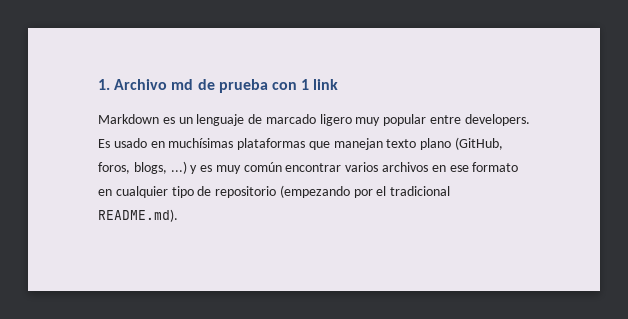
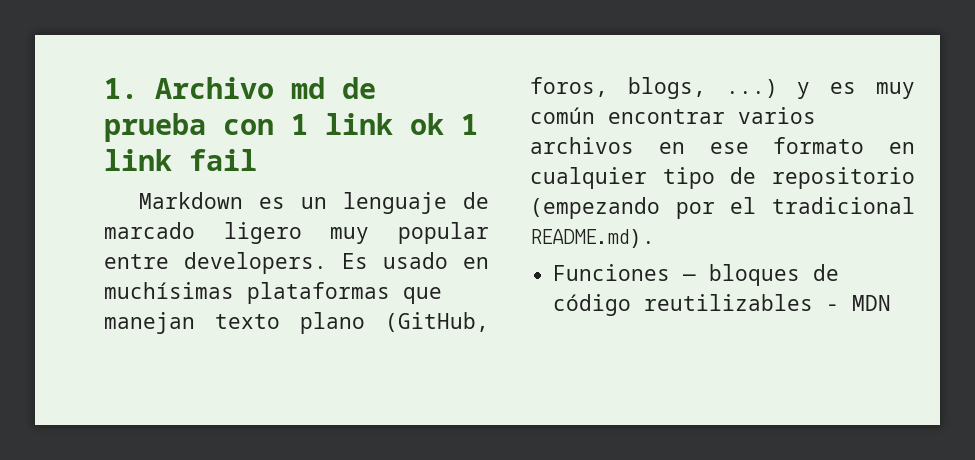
(339, 84) none -> [410,113,478,135] [104,149,257,171] ok 1 link fail
(178, 215) none -> [553,264,840,286] [553,294,892,316] // Funciones — bloques de código reutilizables - MDN

